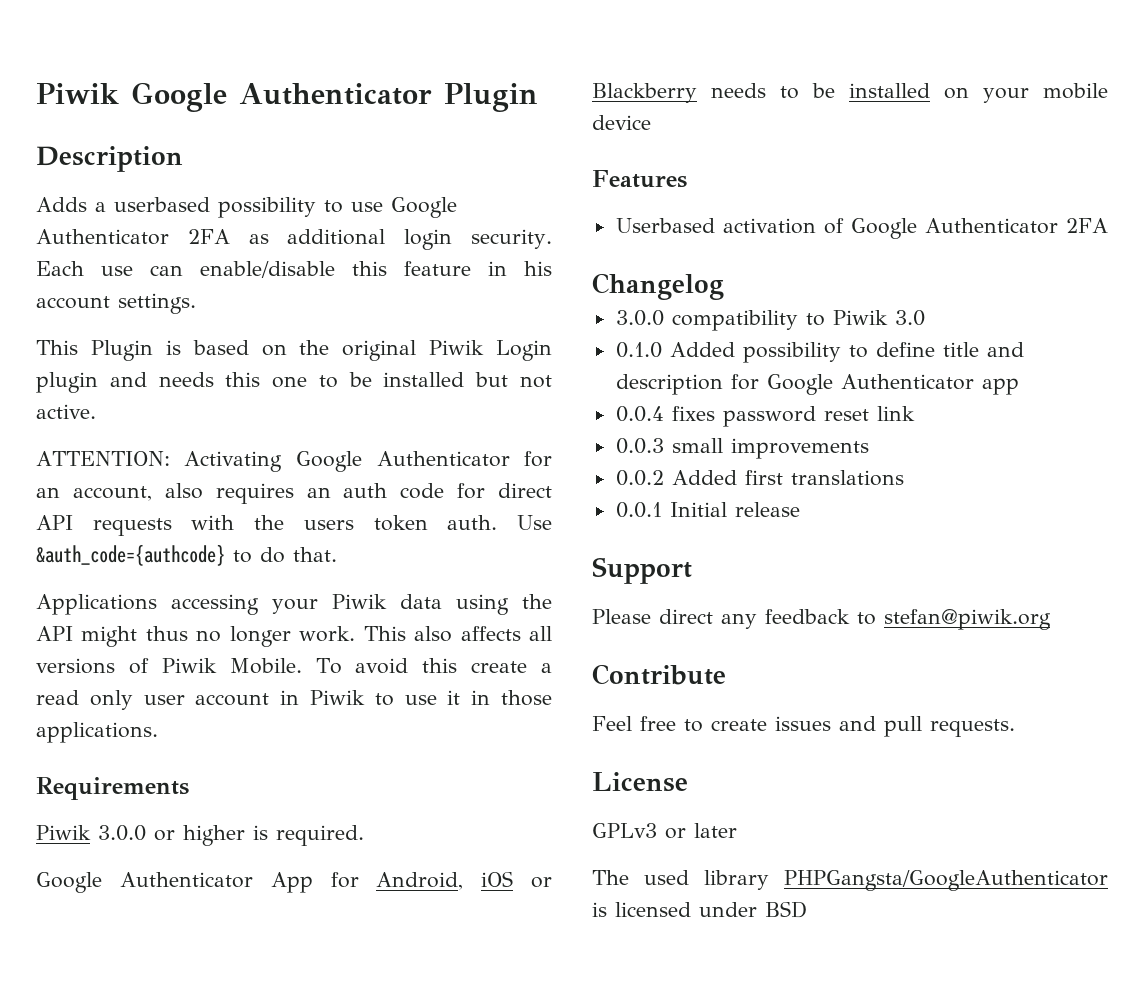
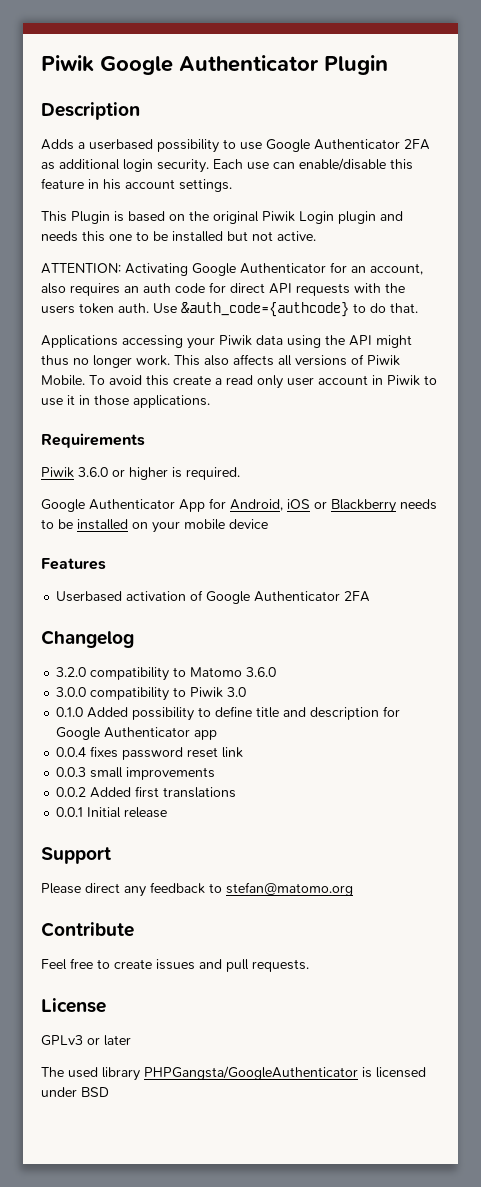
[98,825,146,841] 3.0.0 -> [78,467,108,477] 3.6.0
(724, 286) none -> [56,667,277,681] // 3.2.0 compatibility to Matomo 3.6.0
[884,609,1051,630] stefan@piwik.org -> [226,882,353,896] stefan@matomo.org

